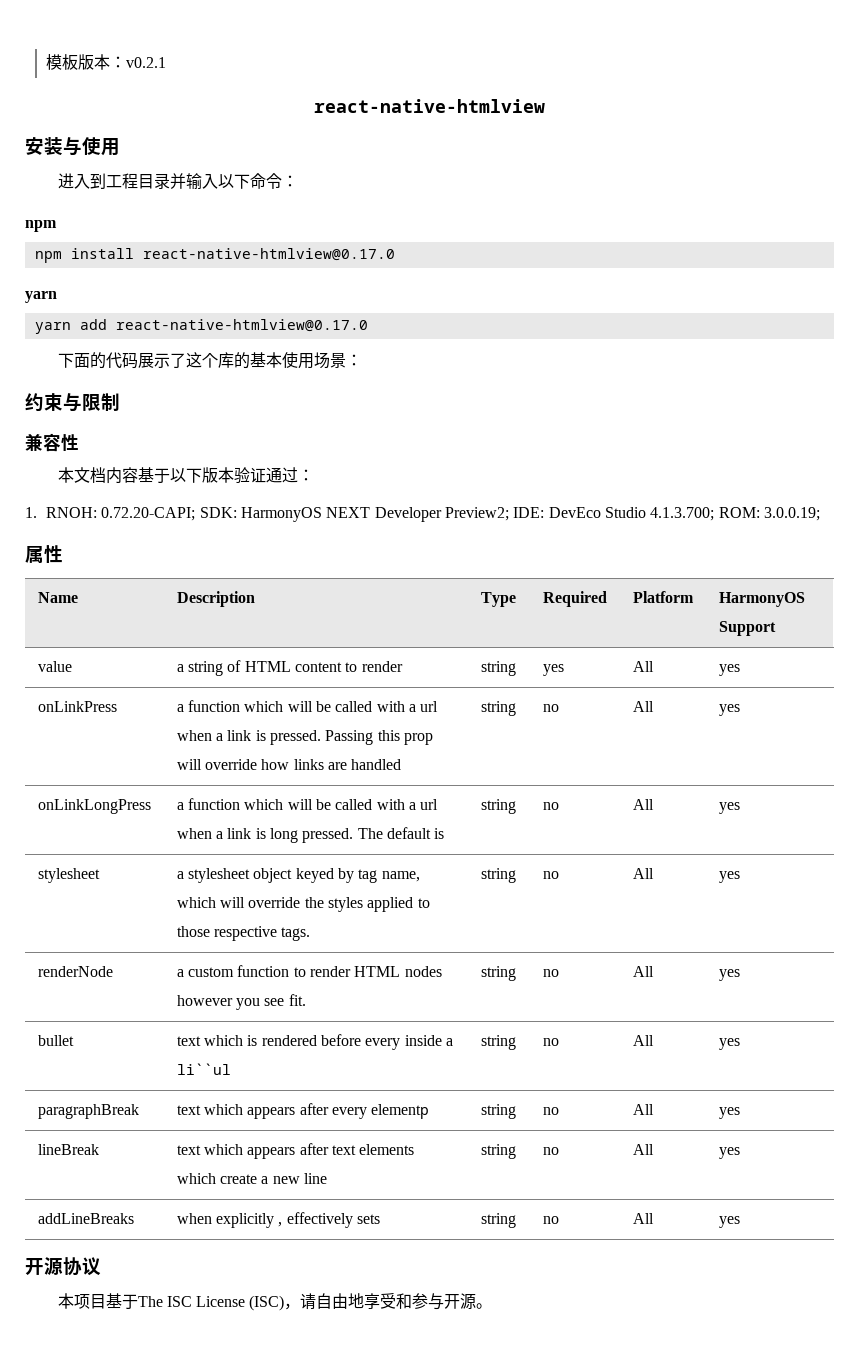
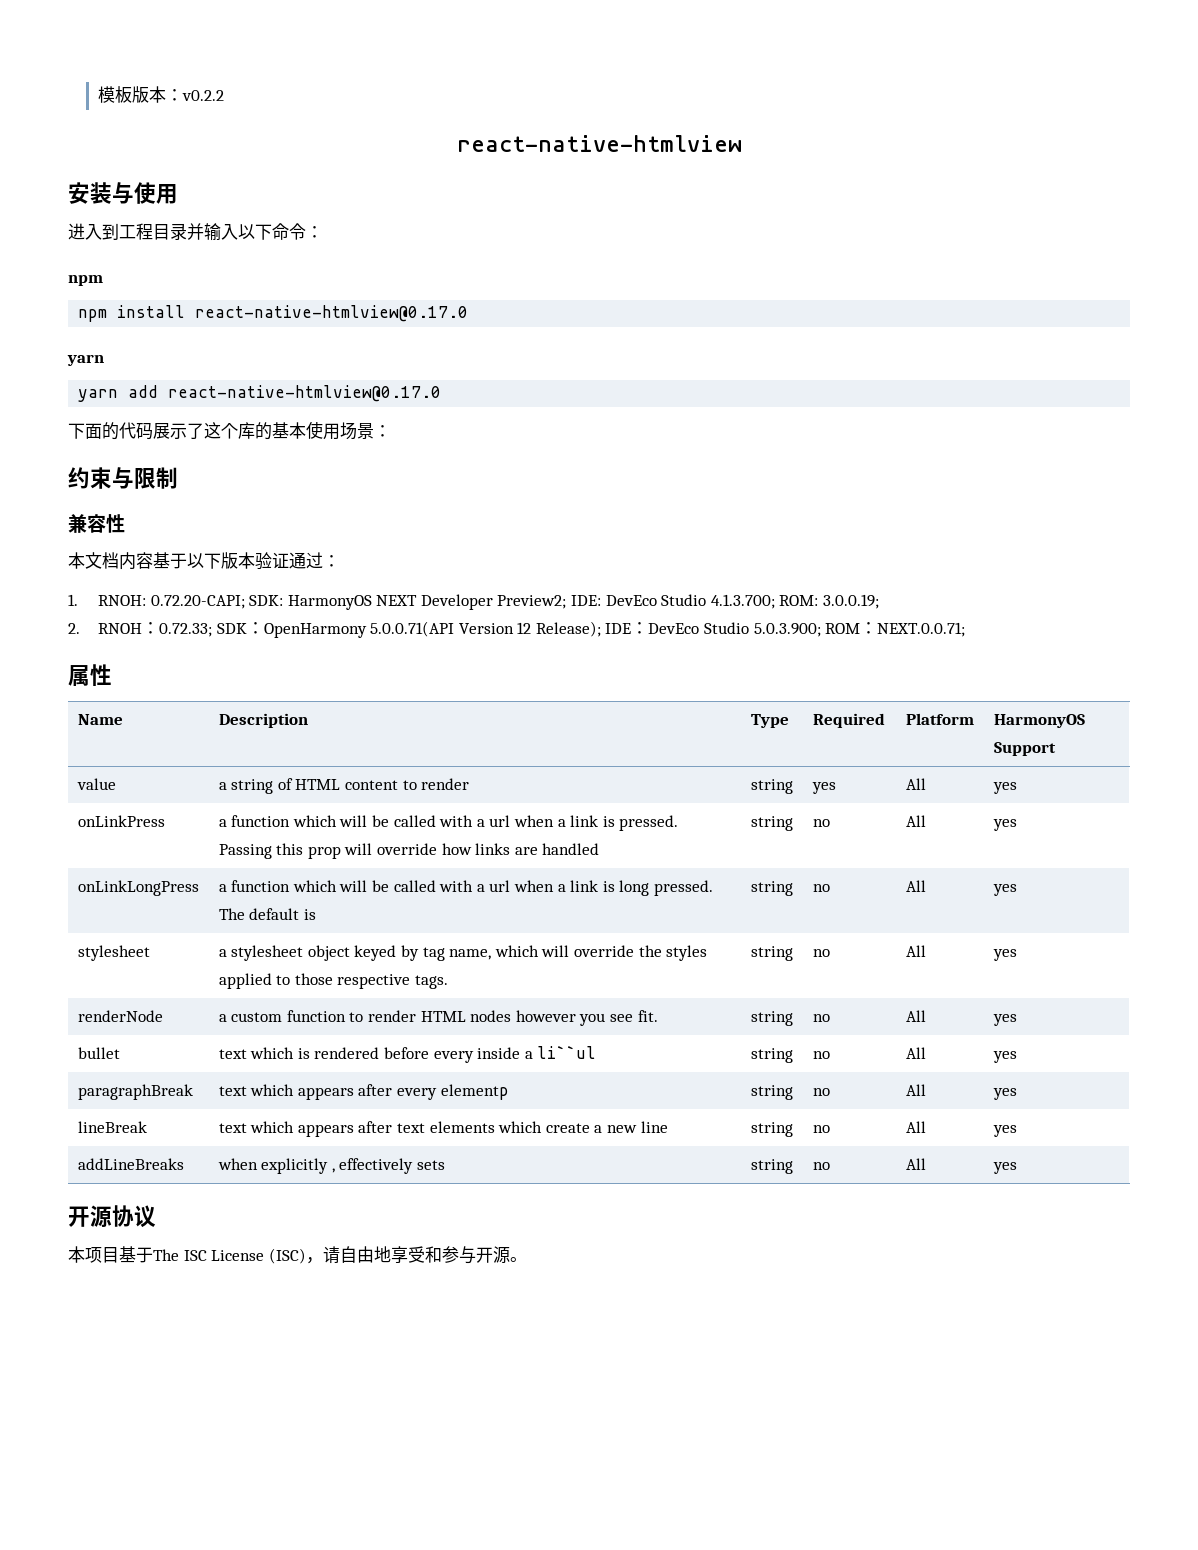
[126,57,167,68] v0.2.1 -> [181,90,224,101] v0.2.2
(820, 514) none -> [68,621,966,638] // 2. RNOH：0.72.33; SDK：OpenHarmony 5.0.0.71(API Version 12 Release); IDE：DevEco Studio 5.0.3.900; ROM：NEXT.0.0.71;

